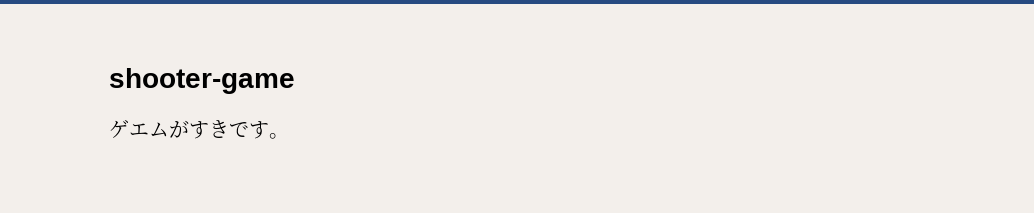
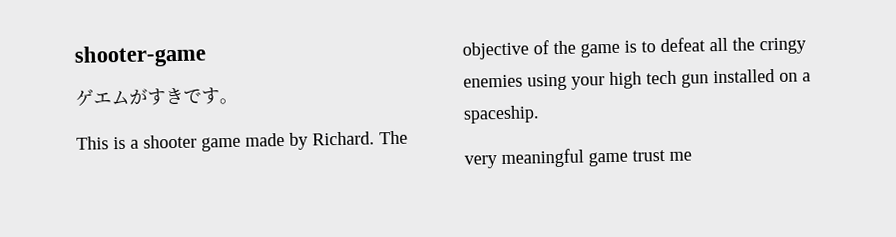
(289, 136) none -> [76,130,408,152] [462,37,806,60] [463,69,811,91] [463,105,540,124] [464,148,692,169] // This is a shooter game made by Richard. The objective of the game is to defeat all the cringy enemies using your high tech gun installed on a spaceship. // very meaningful game trust me

